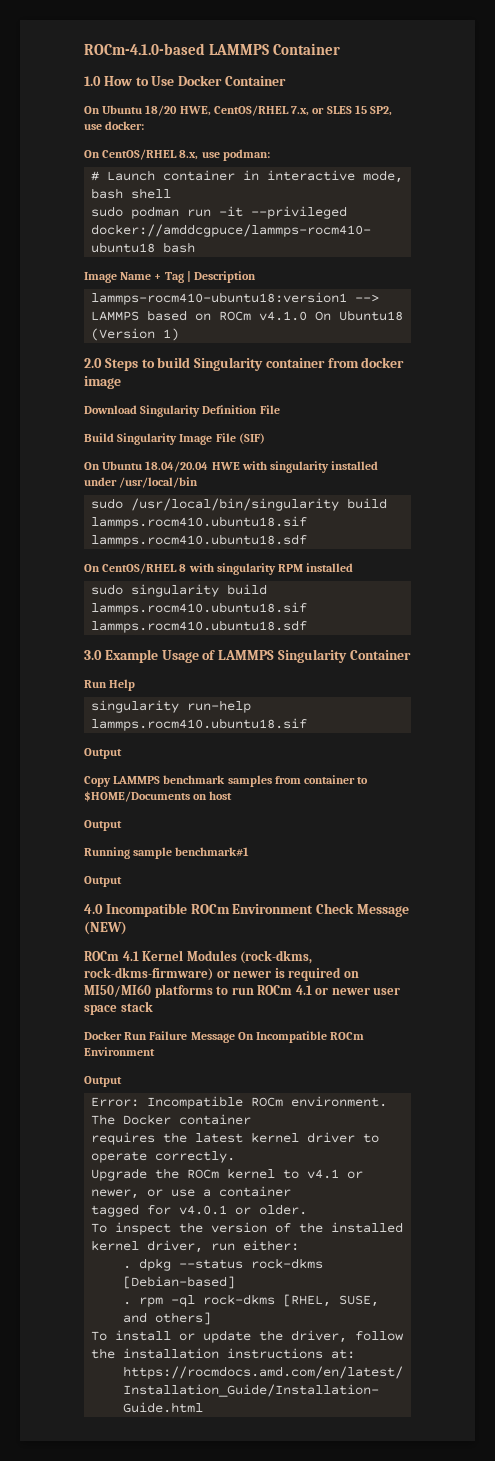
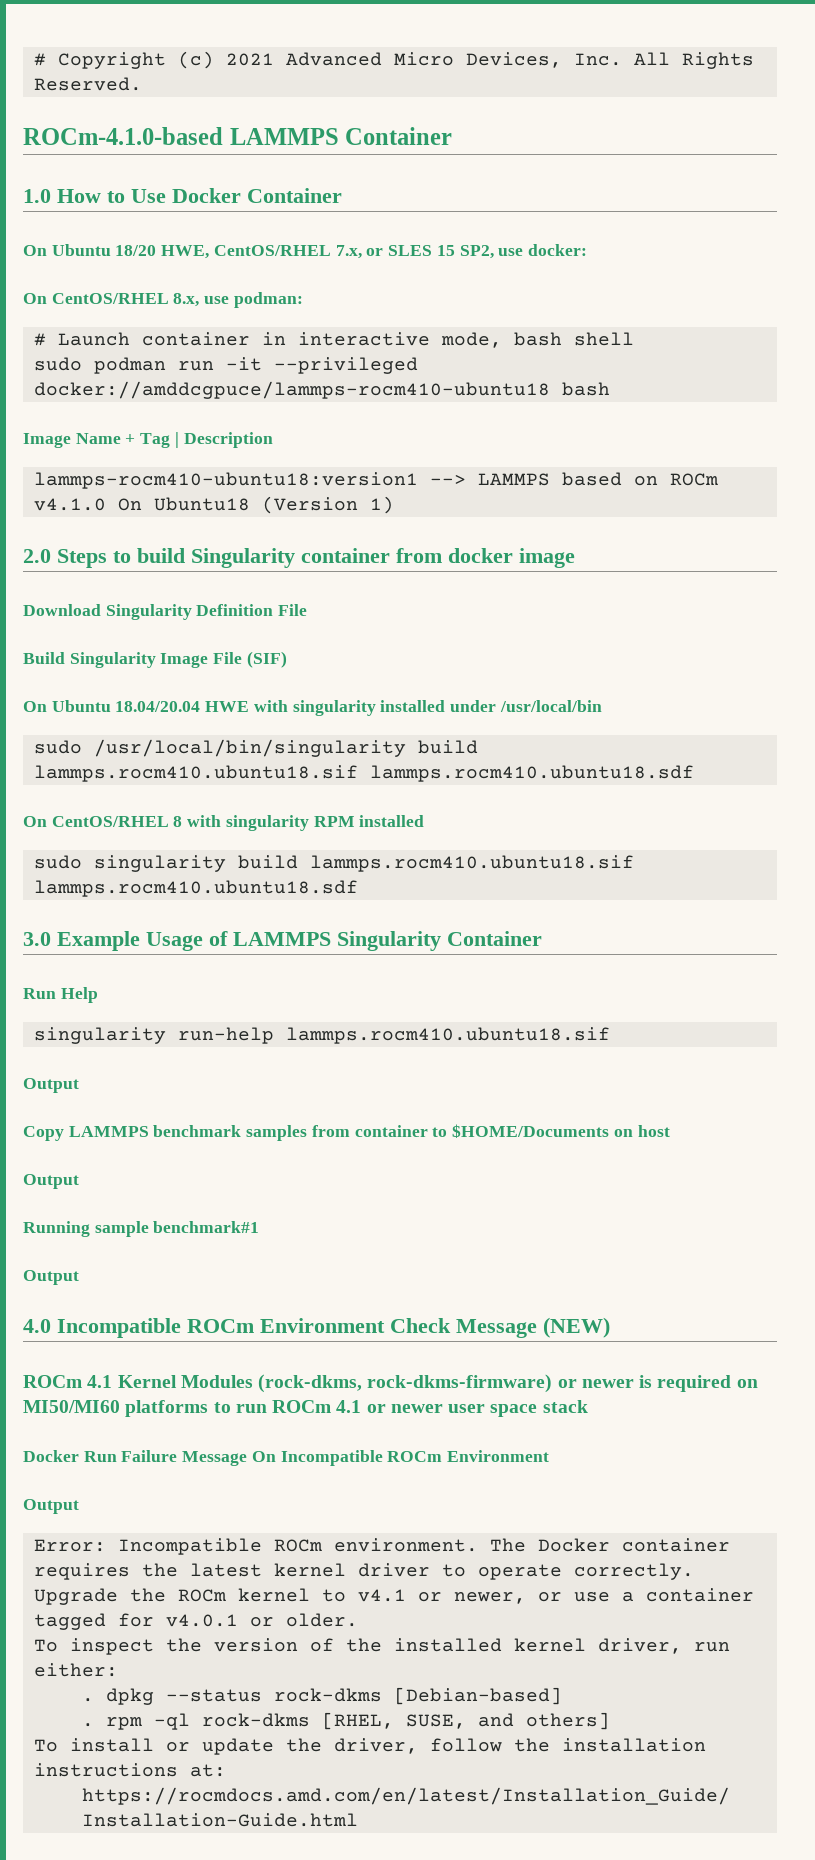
(84, 49) none -> [33,51,754,69] [33,77,142,91] # Copyright (c) 2021 Advanced Micro Devices, Inc. All Rights Reserved. //

